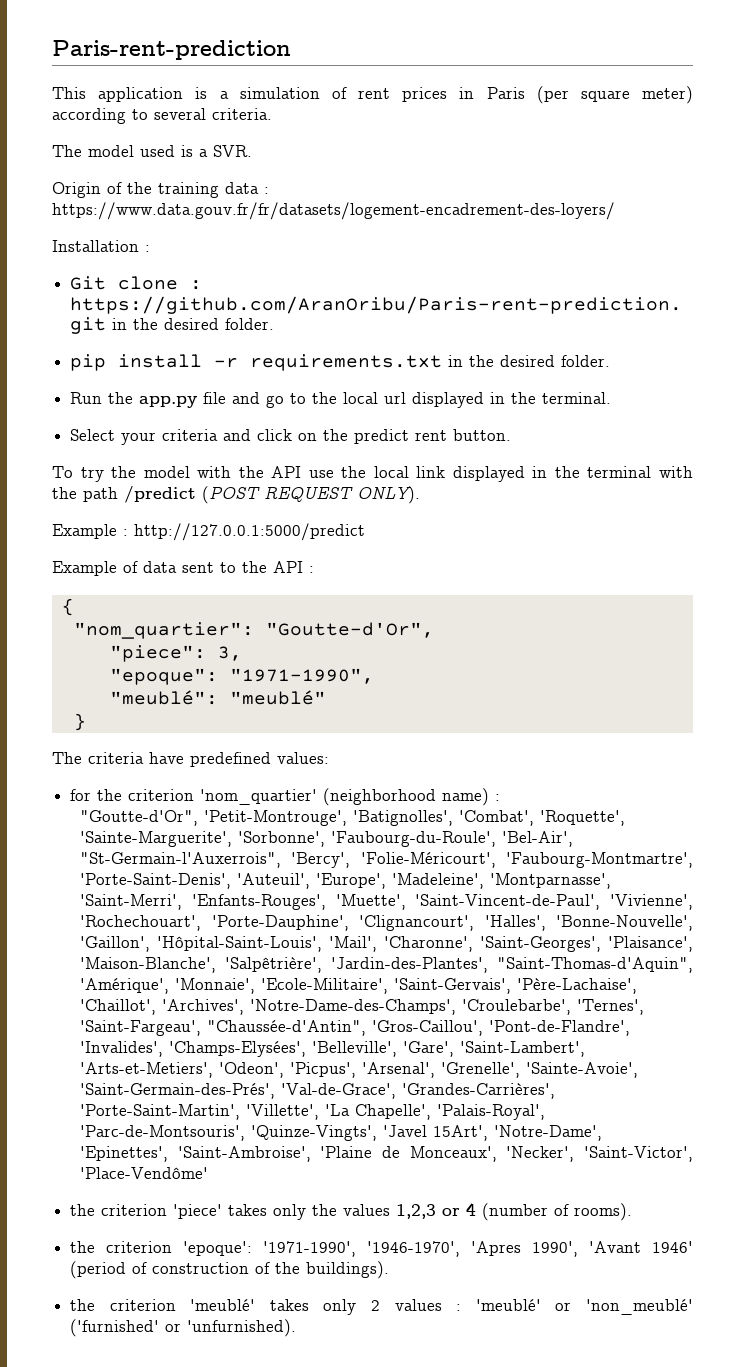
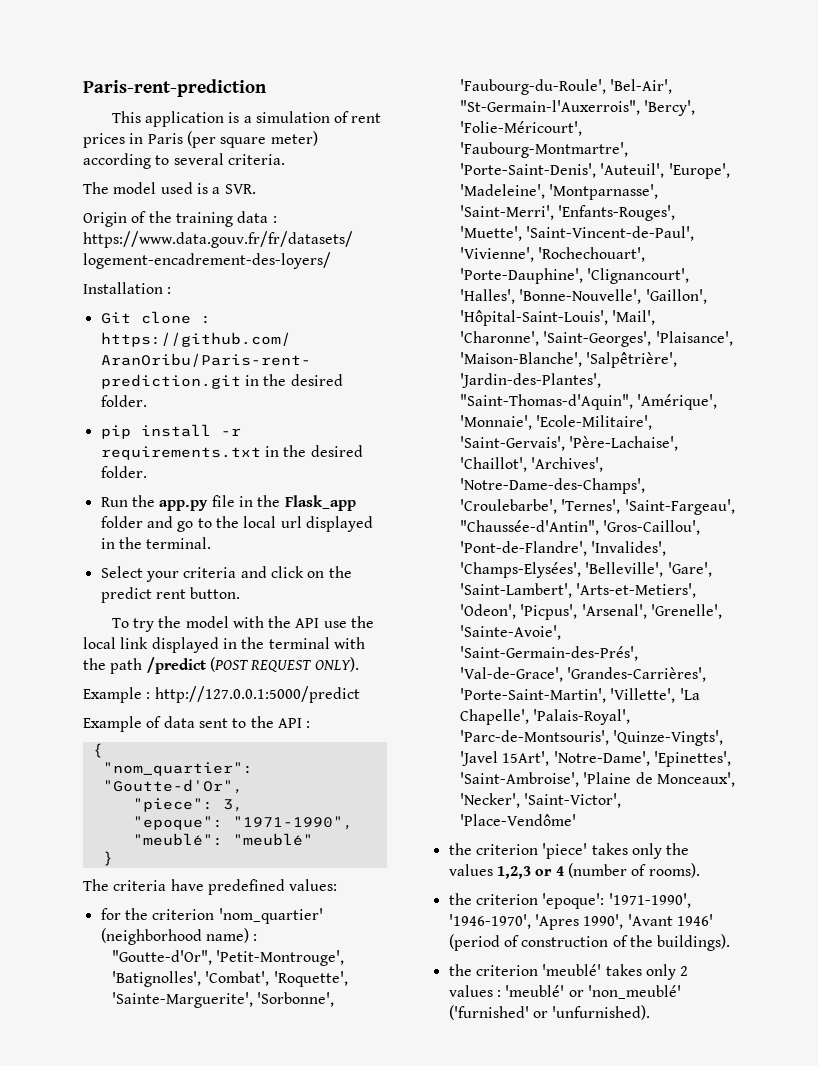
(227, 398) none -> [238,495,356,511] [100,516,143,528] in the Flask_app folder

